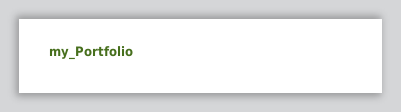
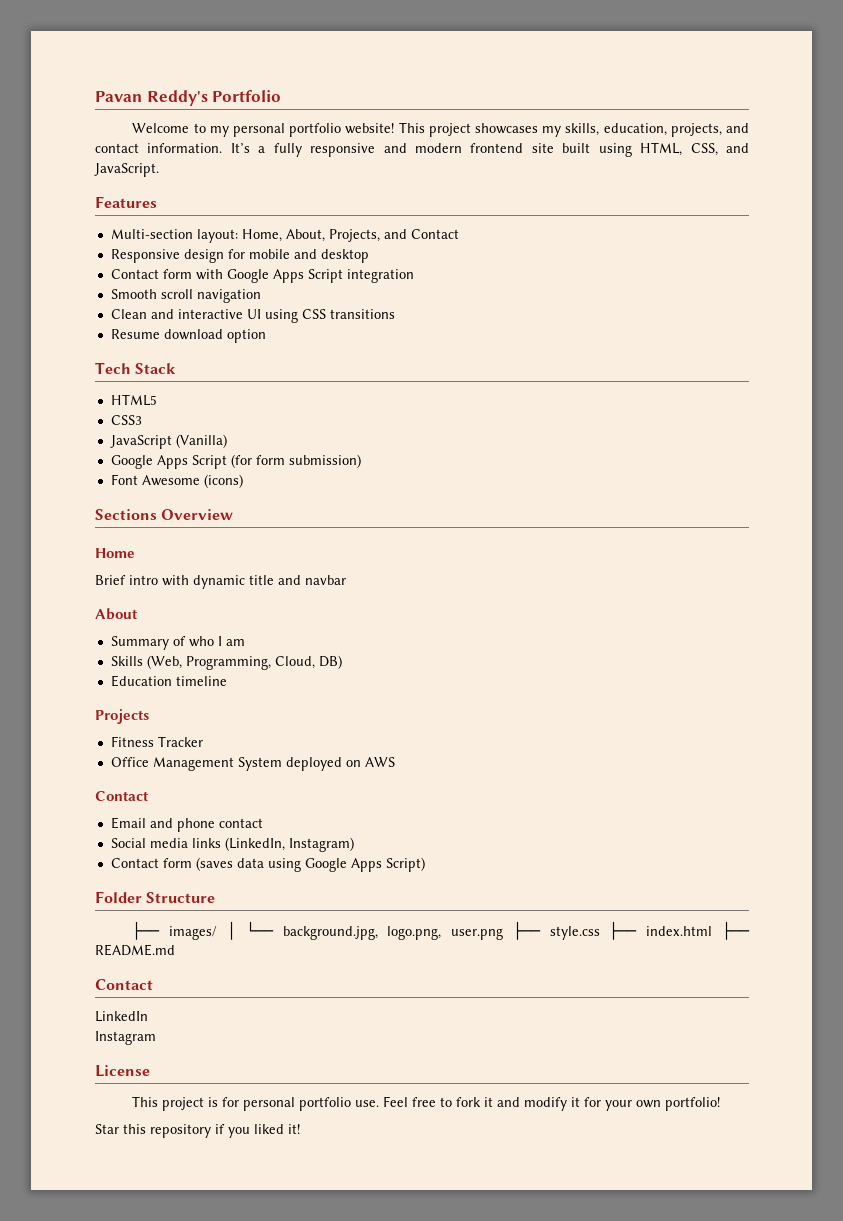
[49,46,133,60] my_Portfolio -> [95,90,282,106] [132,122,749,137] [95,142,750,157] [94,163,159,177] [95,196,157,208] [110,229,459,243] [110,249,369,263] [110,269,414,283] [110,289,261,303] [110,309,395,323] [110,329,266,343] [95,362,177,374] [110,394,157,406] [110,415,142,425] [109,434,227,449] [110,454,361,469] [110,474,243,488] [95,509,234,520] [95,548,135,558] [95,575,346,589] [95,608,138,620] [110,636,245,650] [110,655,342,670] [110,675,227,687] [95,709,149,724] [110,736,203,747] [110,757,395,771] [95,791,149,801] [110,817,263,832] [110,837,354,852] [110,857,425,872] [95,891,216,903] [132,921,750,940] [95,944,175,956] [95,979,153,990] [95,1011,148,1022] [95,1031,156,1045] [95,1065,150,1077] [132,1096,721,1111] [95,1124,300,1138] Pavan Reddy's Portfolio // Welcome to my personal portfolio website! This project showcases my skills, education, projects, and contact information. It’s a fully responsive and modern frontend site built using HTML, CSS, and JavaScript. // Features // Multi-section layout: Home, About, Projects, and Contact // Responsive design for mobile and desktop // Contact form with Google Apps Script integration // Smooth scroll navigation // Clean and interactive UI using CSS transitions // Resume download option // Tech Stack // HTML5 // CSS3 // JavaScript (Vanilla) // Google Apps Script (for form submission) // Font Awesome (icons) // Sections Overview // Home // Brief intro with dynamic title and navbar // About // Summary of who I am // Skills (Web, Programming, Cloud, DB) // Education timeline // Projects // Fitness Tracker // Office Management System deployed on AWS // Contact // Email and phone contact // Social media links (LinkedIn, Instagram) // Contact form (saves data using Google Apps Script) // Folder Structure // ├── images/ │ └── background.jpg, logo.png, user.png ├── style.css ├── index.html ├── README.md // Contact // LinkedIn // Instagram // License // This project is for personal portfolio use. Feel free to fork it and modify it for your own portfolio! // Star this repository if you liked it!

